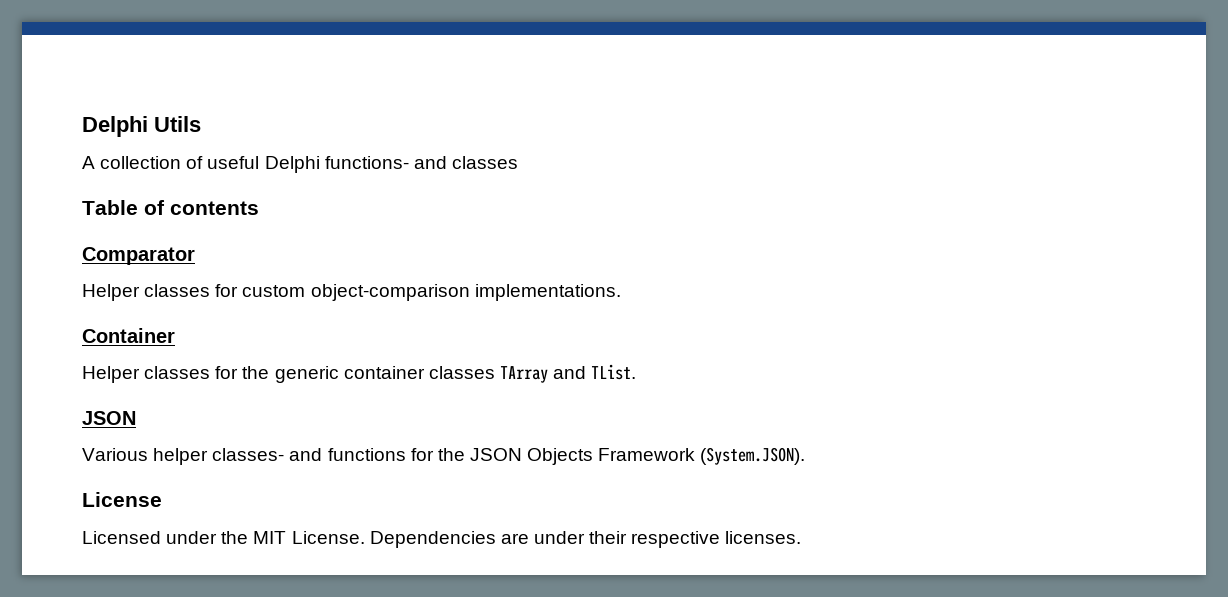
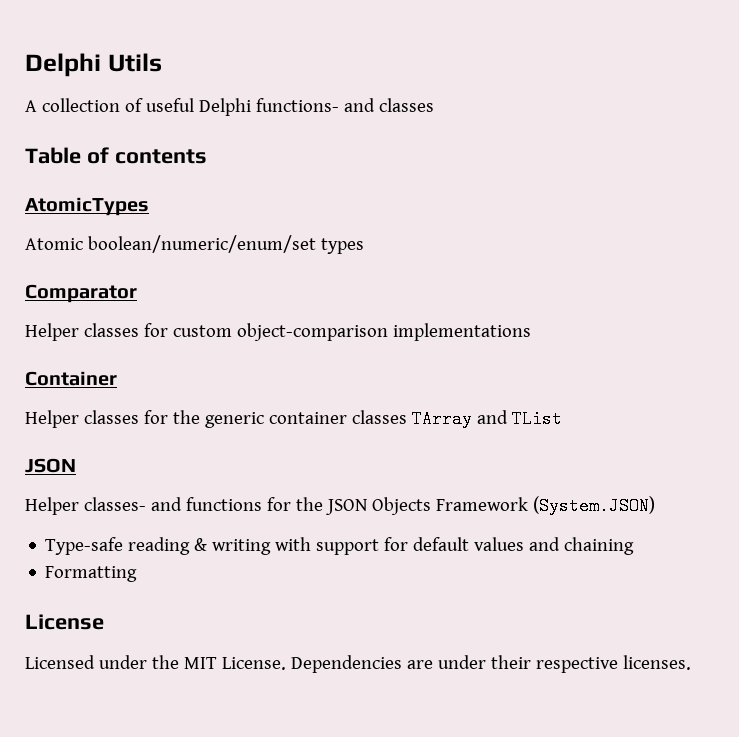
(259, 208) none -> [25,197,149,216] [25,235,364,254] // AtomicTypes // Atomic boolean/numeric/enum/set types
[474,284,621,301] implementations. -> [392,323,531,341] implementations
[591,364,637,380] TList. -> [511,410,562,428] TList
[82,448,209,465] Various helper -> [25,497,79,515] Helper
[700,447,806,465] (System.JSON). -> [532,496,655,515] [45,537,635,555] [45,566,138,582] (System.JSON) // Type-safe reading & writing with support for default values and chaining // Formatting

